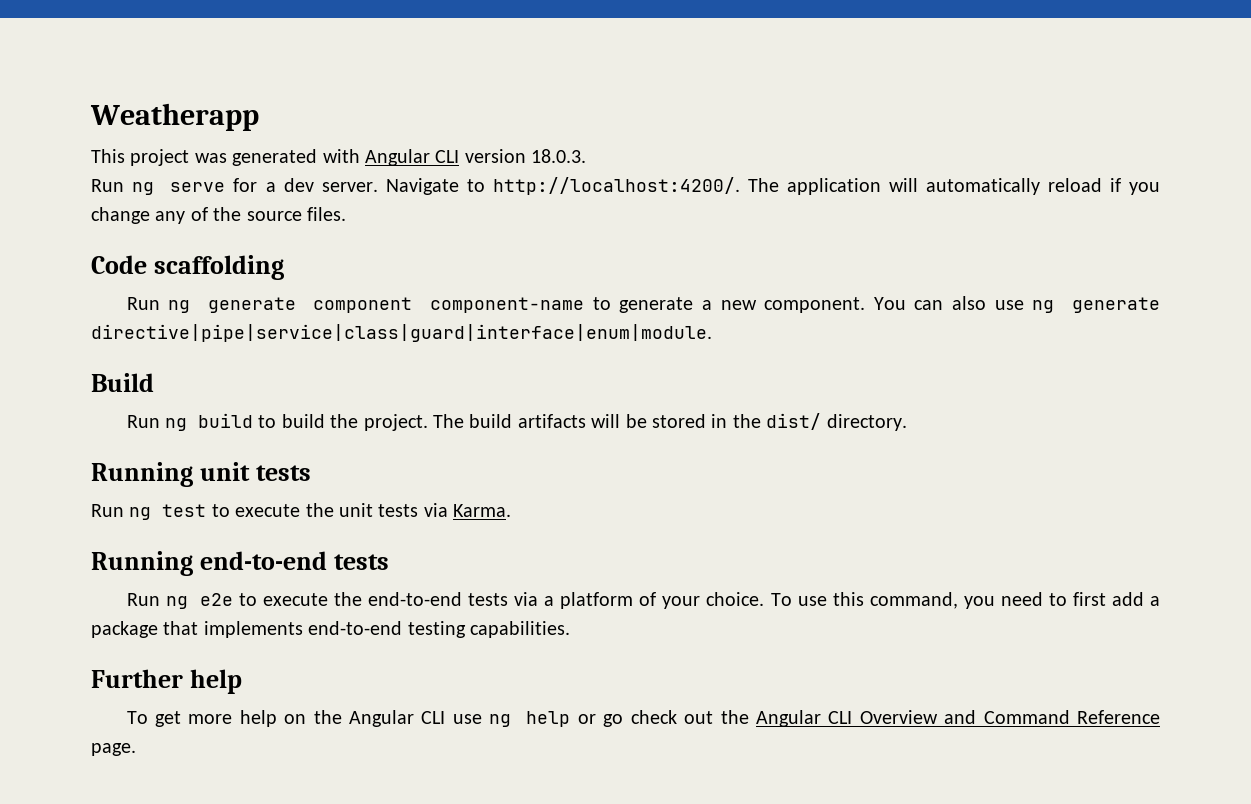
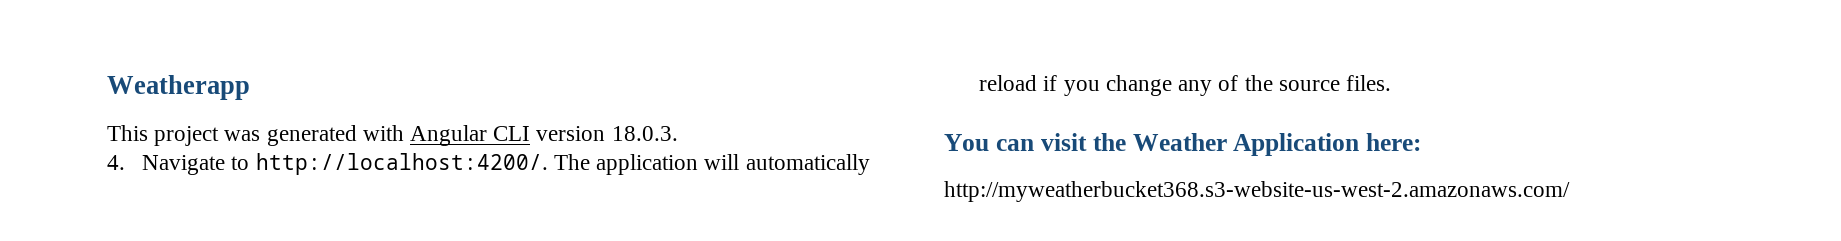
[91,178,378,195] Run ng serve for a dev server. -> [107,155,125,170] 4.
[91,255,284,280] [126,296,1160,313] [91,324,712,342] [91,373,154,392] [126,413,907,431] [91,462,311,487] [91,503,512,520] [91,551,389,576] [126,592,1161,609] [91,621,570,638] [91,669,242,694] [126,710,1160,727] [91,743,136,756] Code scaffolding // Run ng generate component component-name to generate a new component. You can also use ng generate directive|pipe|service|class|guard|interface|enum|module. // Build // Run ng build to build the project. The build artifacts will be stored in the dist/ directory. // Running unit tests // Run ng test to execute the unit tests via Karma. // Running end-to-end tests // Run ng e2e to execute the end-to-end tests via a platform of your choice. To use this command, you need to first add a package that implements end-to-end testing capabilities. // Further help // To get more help on the Angular CLI use ng help or go check out the Angular CLI Overview and Command Reference page. -> [944,133,1422,156] [944,181,1570,202] You can visit the Weather Application here: // http://myweatherbucket368.s3-website-us-west-2.amazonaws.com/

